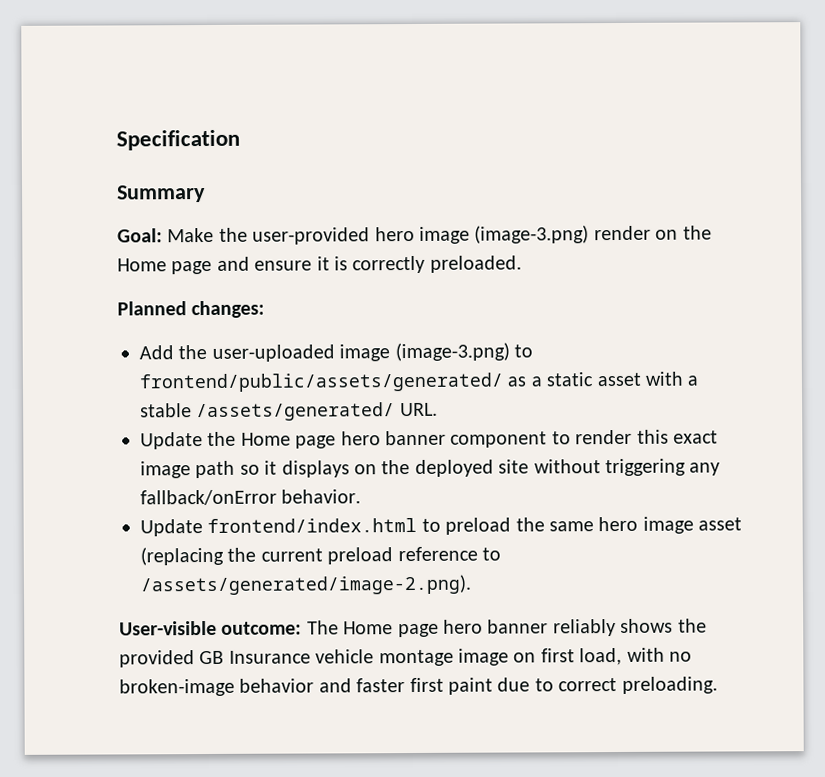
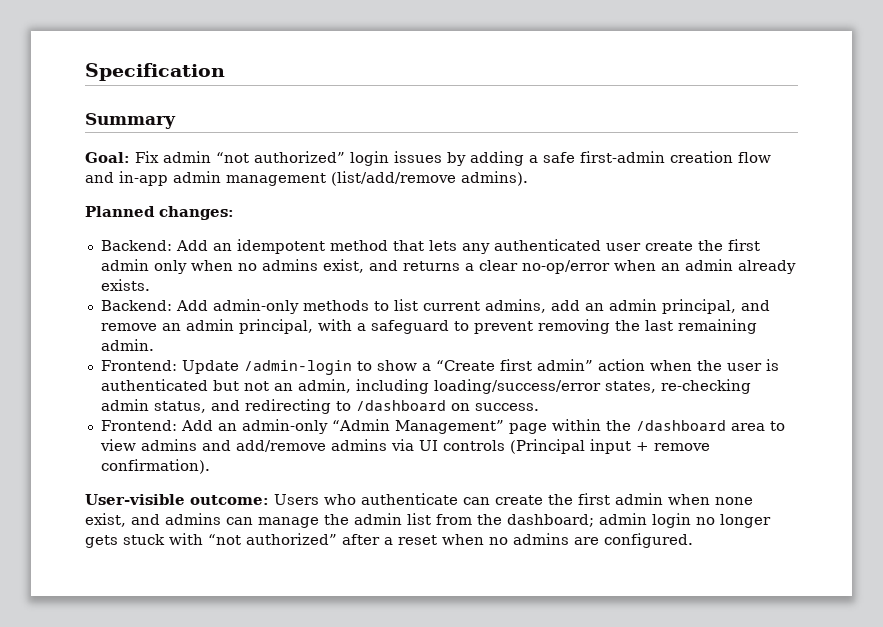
[167,225,712,245] [117,255,522,275] [117,300,266,319] [139,342,533,362] [139,371,699,393] [140,402,438,422] [140,429,718,450] [140,458,721,479] [140,489,362,506] [140,516,743,537] [140,546,501,566] [140,574,472,596] [119,618,707,638] [119,647,692,668] [119,676,718,697] Make the user-provided hero image (image-3.png) render on the Home page and ensure it is correctly preloaded. // Planned changes: // Add the user-uploaded image (image-3.png) to frontend/public/assets/generated/ as a static asset with a stable /assets/generated/ URL. // Update the Home page hero banner component to render this exact image path so it displays on the deployed site without triggering any fallback/onError behavior. // Update frontend/index.html to preload the same hero image asset (replacing the current preload reference to /assets/generated/image-2.png). // User-visible outcome: The Home page hero banner reliably shows the provided GB Insurance vehicle montage image on first load, with no broken-image behavior and faster first paint due to correct preloading. -> [135,151,771,166] [85,171,528,186] [85,206,234,220] [100,239,760,254] [100,259,796,274] [100,279,150,291] [100,299,770,314] [100,319,757,334] [100,339,154,351] [100,359,779,375] [100,379,751,394] [100,399,539,414] [100,419,785,434] [99,439,710,454] [100,459,210,474] [85,493,753,505] [85,513,771,528] [85,533,693,548] Fix admin “not authorized” login issues by adding a safe first-admin creation flow and in-app admin management (list/add/remove admins). // Planned changes: // Backend: Add an idempotent method that lets any authenticated user create the first admin only when no admins exist, and returns a clear no-op/error when an admin already exists. // Backend: Add admin-only methods to list current admins, add an admin principal, and remove an admin principal, with a safeguard to prevent removing the last remaining admin. // Frontend: Update /admin-login to show a “Create first admin” action when the user is authenticated but not an admin, including loading/success/error states, re-checking admin status, and redirecting to /dashboard on success. // Frontend: Add an admin-only “Admin Management” page within the /dashboard area to view admins and add/remove admins via UI controls (Principal input + remove confirmation). // User-visible outcome: Users who authenticate can create the first admin when none exist, and admins can manage the admin list from the dashboard; admin login no longer gets stuck with “not authorized” after a reset when no admins are configured.

